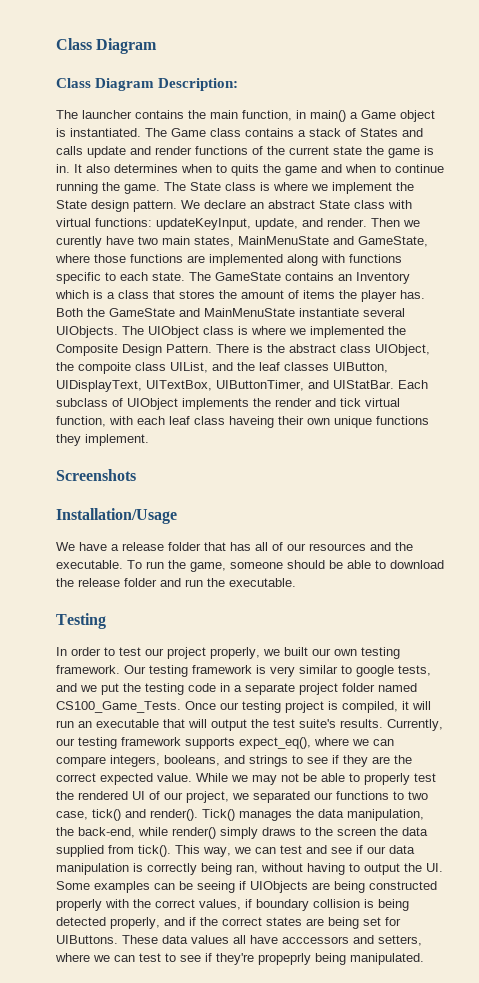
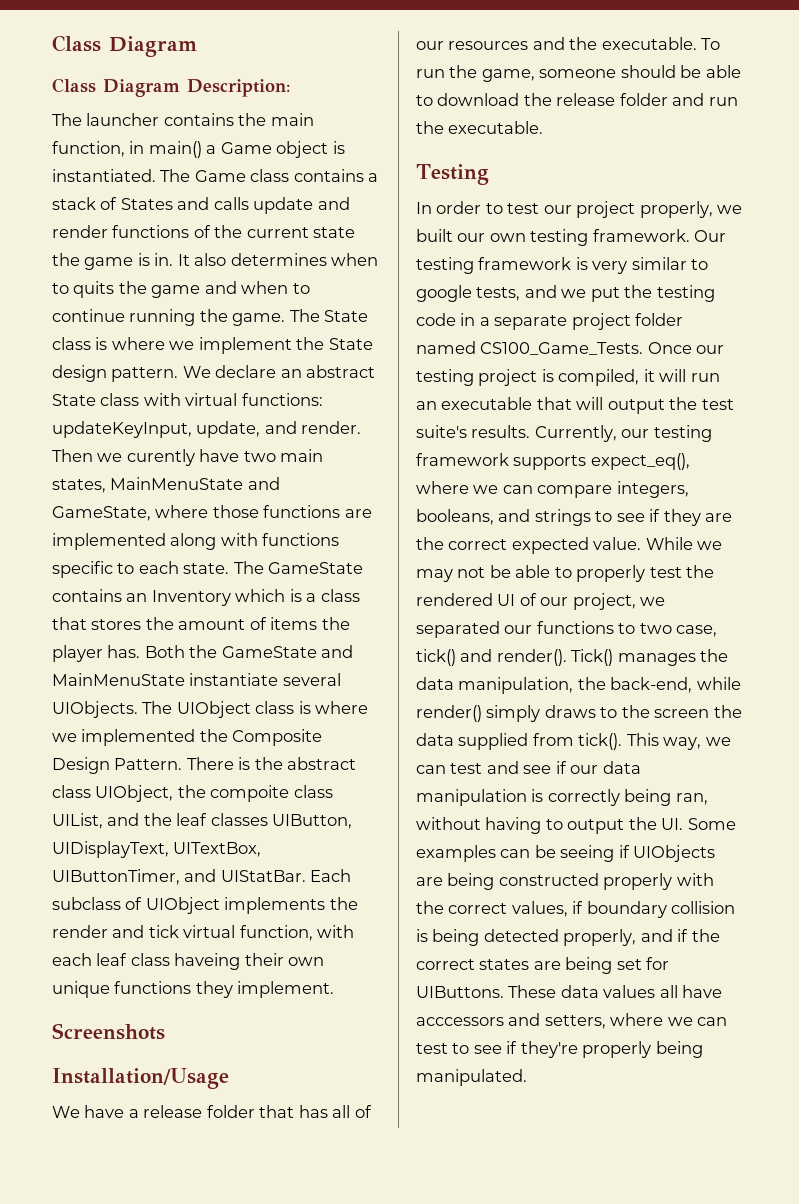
[258,953,311,965] propeprly -> [582,1041,652,1058] properly

